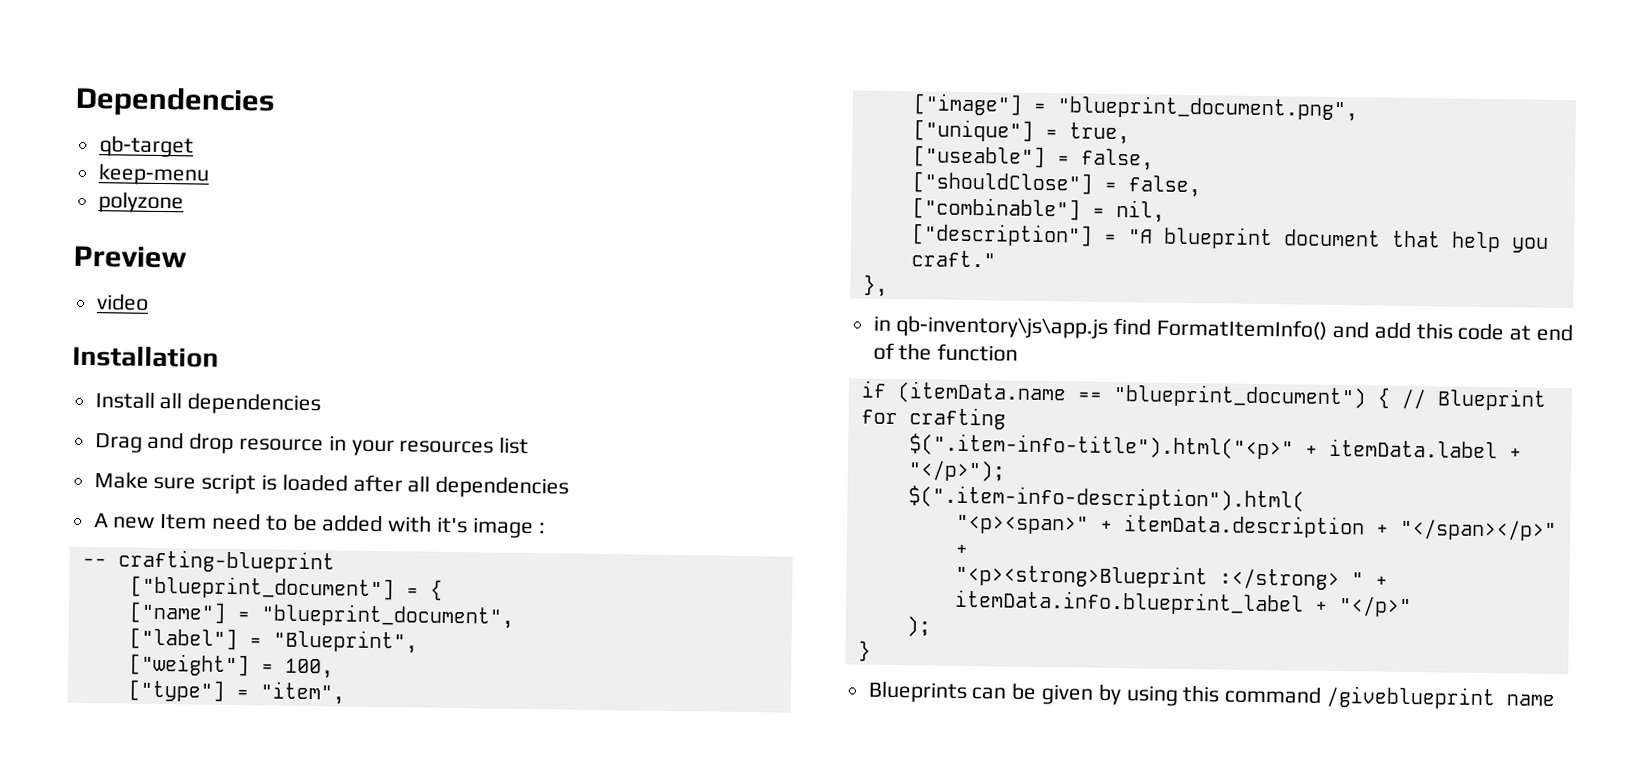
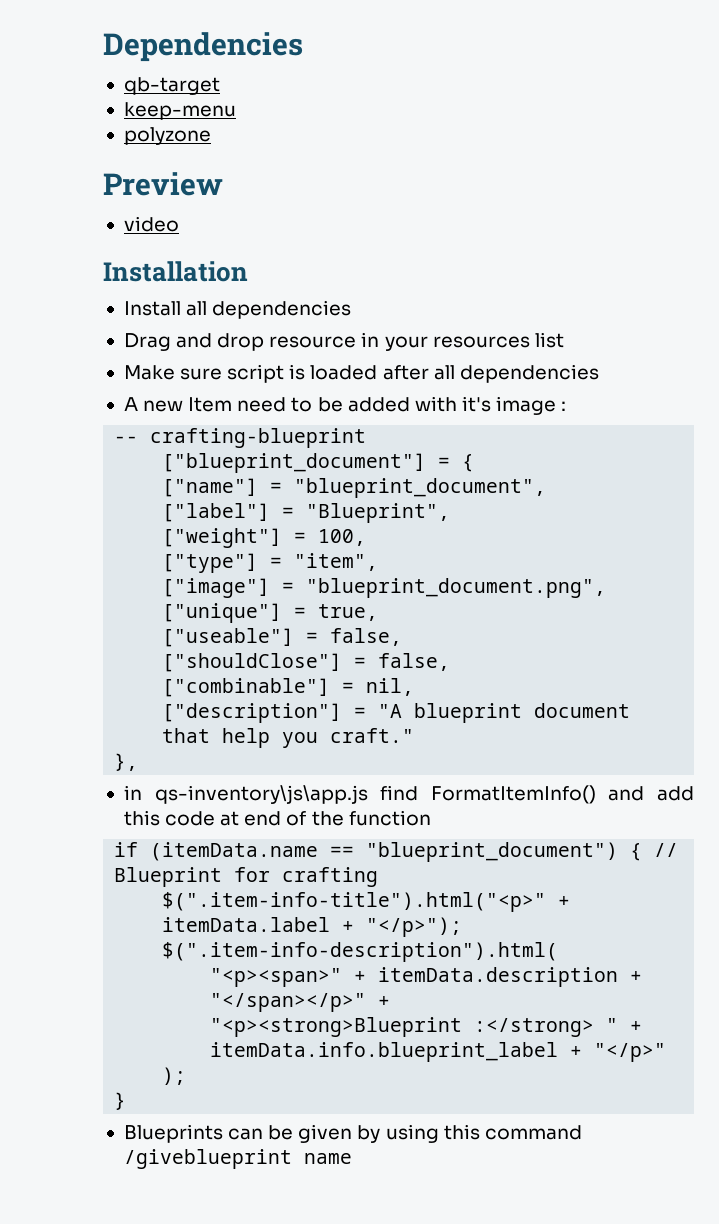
[895,315,1109,339] qb-inventory\js\app.js -> [154,785,368,804] qs-inventory\js\app.js

